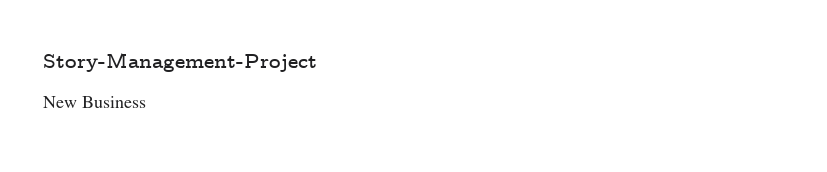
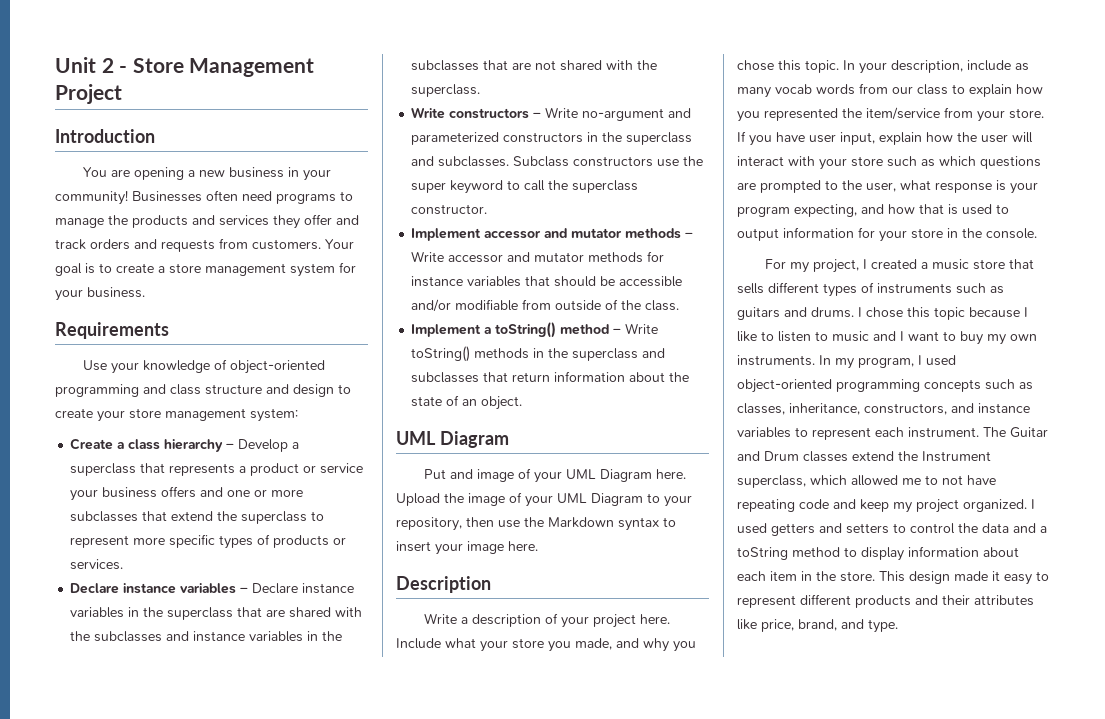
[43,52,317,72] [43,96,146,108] Story-Management-Project // New Business -> [55,57,315,77] [55,84,122,104] [55,129,155,143] [83,167,332,181] [55,190,353,205] [55,214,359,229] [55,238,354,252] [55,262,356,277] [55,287,145,301] [55,322,169,339] [83,359,326,374] [55,384,351,397] [55,408,298,422] [70,438,300,452] [70,463,364,476] [70,486,304,501] [70,511,325,524] [70,534,347,549] [70,559,124,570] [70,583,355,594] [70,607,363,620] [70,631,343,642] [411,60,658,71] [411,84,481,97] [411,107,692,121] [411,132,693,145] [411,156,704,167] [411,180,639,194] [411,204,488,215] [411,228,694,241] [411,251,665,263] [411,276,683,287] [411,299,680,312] [411,322,659,338] [411,346,666,362] [411,371,690,383] [411,395,523,410] [396,431,509,448] [424,468,687,483] [396,492,692,507] [396,517,676,531] [396,541,538,555] [396,576,491,593] [424,613,671,628] [396,638,696,652] [737,60,1029,74] [737,83,1043,98] [737,107,1044,122] [737,131,1033,146] [737,156,1041,170] [737,180,1038,194] [737,204,1009,217] [737,227,1037,242] [765,259,1035,273] [737,282,1004,297] [737,307,1028,320] [737,331,1037,345] [737,355,956,369] [737,379,1033,393] [737,403,1030,415] [737,427,1048,440] [737,451,991,462] [737,475,996,488] [737,499,1035,513] [737,523,1047,536] [737,546,1019,561] [737,571,1049,585] [737,594,1034,608] [737,619,898,633] Unit 2 - Store Management Project // Introduction // You are opening a new business in your community! Businesses often need programs to manage the products and services they offer and track orders and requests from customers. Your goal is to create a store management system for your business. // Requirements // Use your knowledge of object-oriented programming and class structure and design to create your store management system: // Create a class hierarchy – Develop a superclass that represents a product or service your business offers and one or more subclasses that extend the superclass to represent more specific types of products or services. // Declare instance variables – Declare instance variables in the superclass that are shared with the subclasses and instance variables in the subclasses that are not shared with the superclass. // Write constructors – Write no-argument and parameterized constructors in the superclass and subclasses. Subclass constructors use the super keyword to call the superclass constructor. // Implement accessor and mutator methods – Write accessor and mutator methods for instance variables that should be accessible and/or modifiable from outside of the class. // Implement a toString() method – Write toString() methods in the superclass and subclasses that return information about the state of an object. // UML Diagram // Put and image of your UML Diagram here. Upload the image of your UML Diagram to your repository, then use the Markdown syntax to insert your image here. // Description // Write a description of your project here. Include what your store you made, and why you chose this topic. In your description, include as many vocab words from our class to explain how you represented the item/service from your store. If you have user input, explain how the user will interact with your store such as which questions are prompted to the user, what response is your program expecting, and how that is used to output information for your store in the console. // For my project, I created a music store that sells different types of instruments such as guitars and drums. I chose this topic because I like to listen to music and I want to buy my own instruments. In my program, I used object-oriented programming concepts such as classes, inheritance, constructors, and instance variables to represent each instrument. The Guitar and Drum classes extend the Instrument superclass, which allowed me to not have repeating code and keep my project organized. I used getters and setters to control the data and a toString method to display information about each item in the store. This design made it easy to represent different products and their attributes like price, brand, and type.

